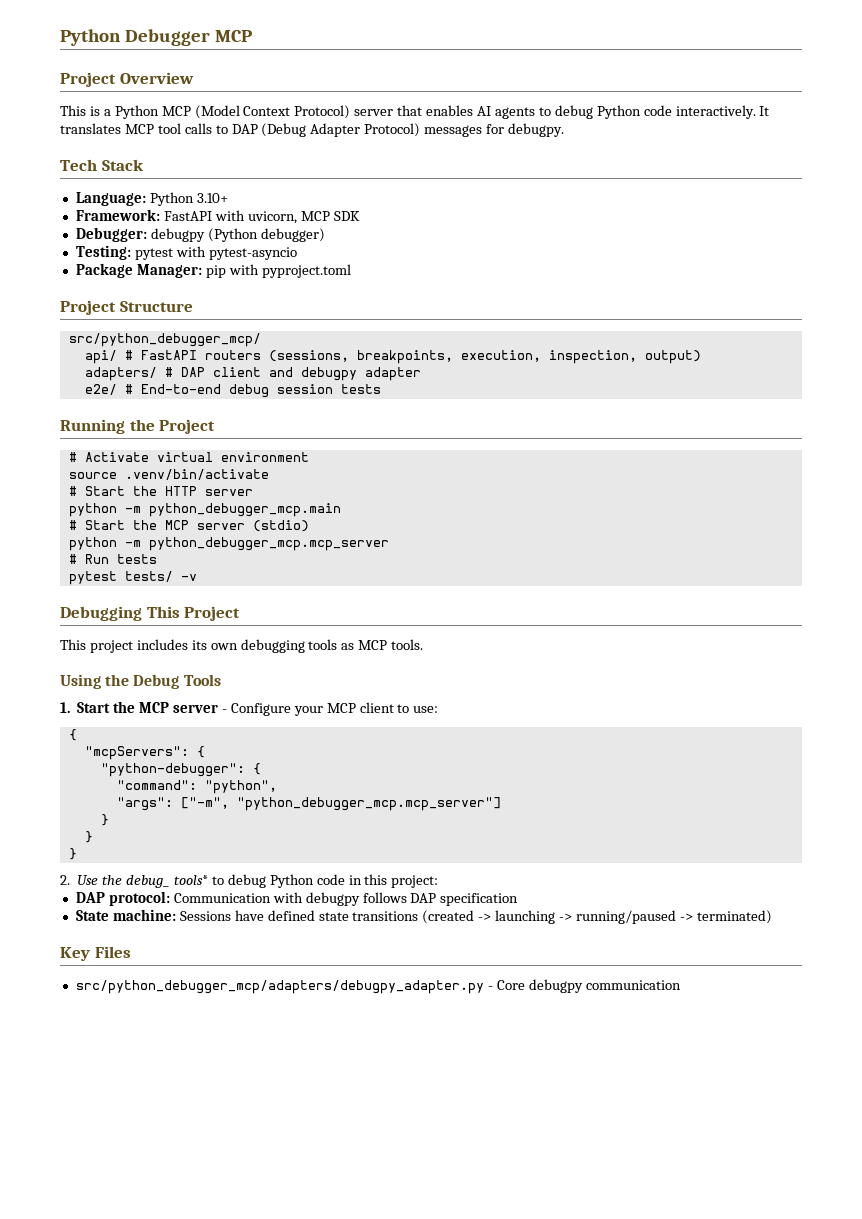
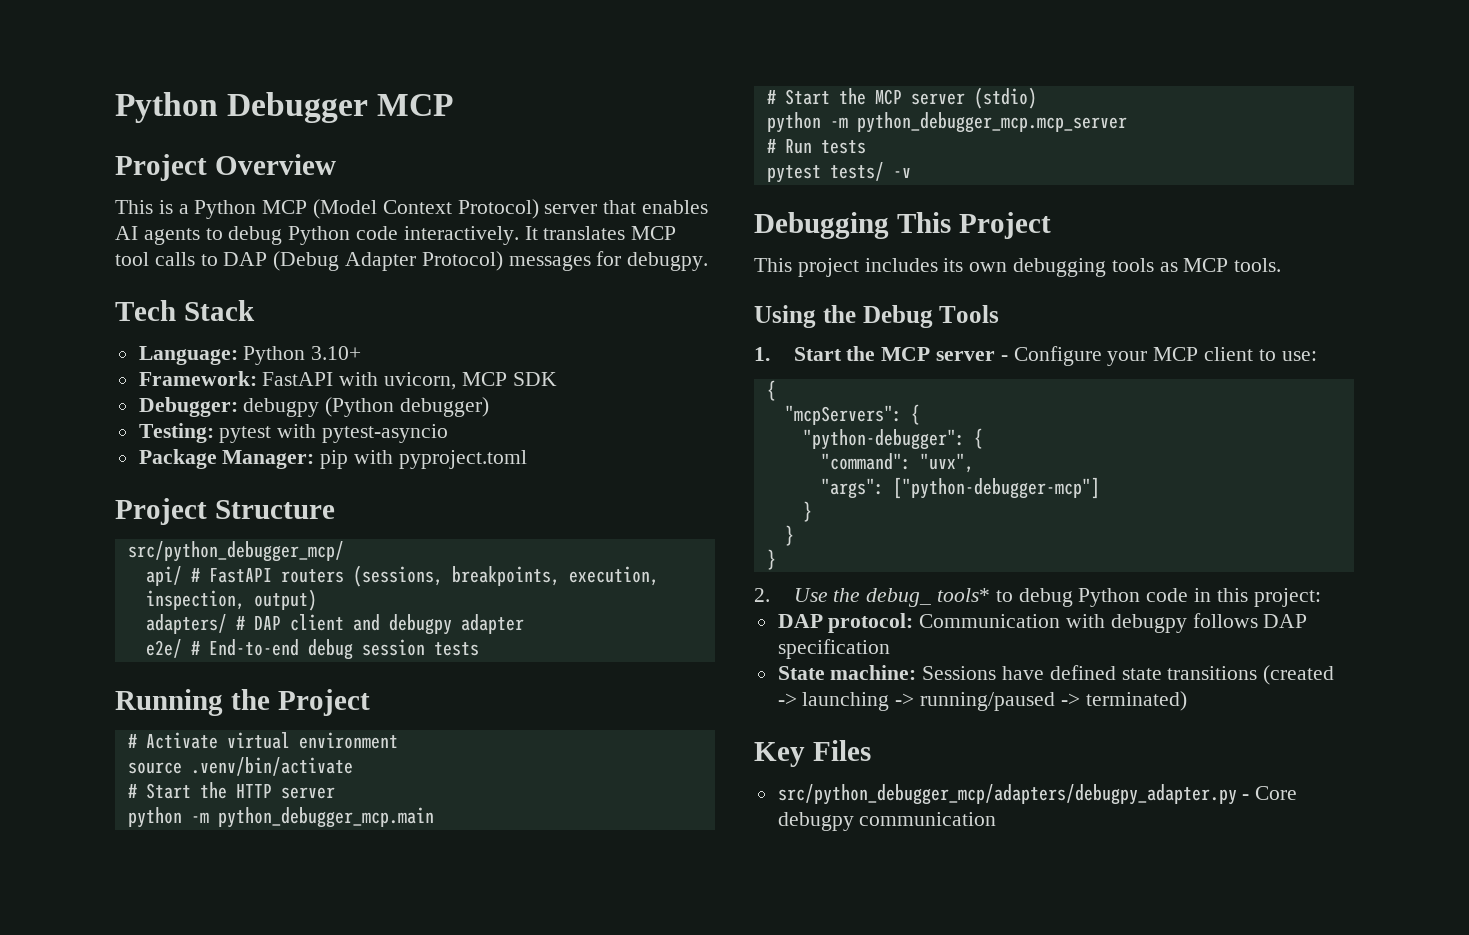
[204,780,277,794] "python", -> [919,453,974,473] "uvx",
[180,797,501,811] ["-m", "python_debugger_mcp.mcp_server"] -> [892,477,1100,499] ["python-debugger-mcp"]

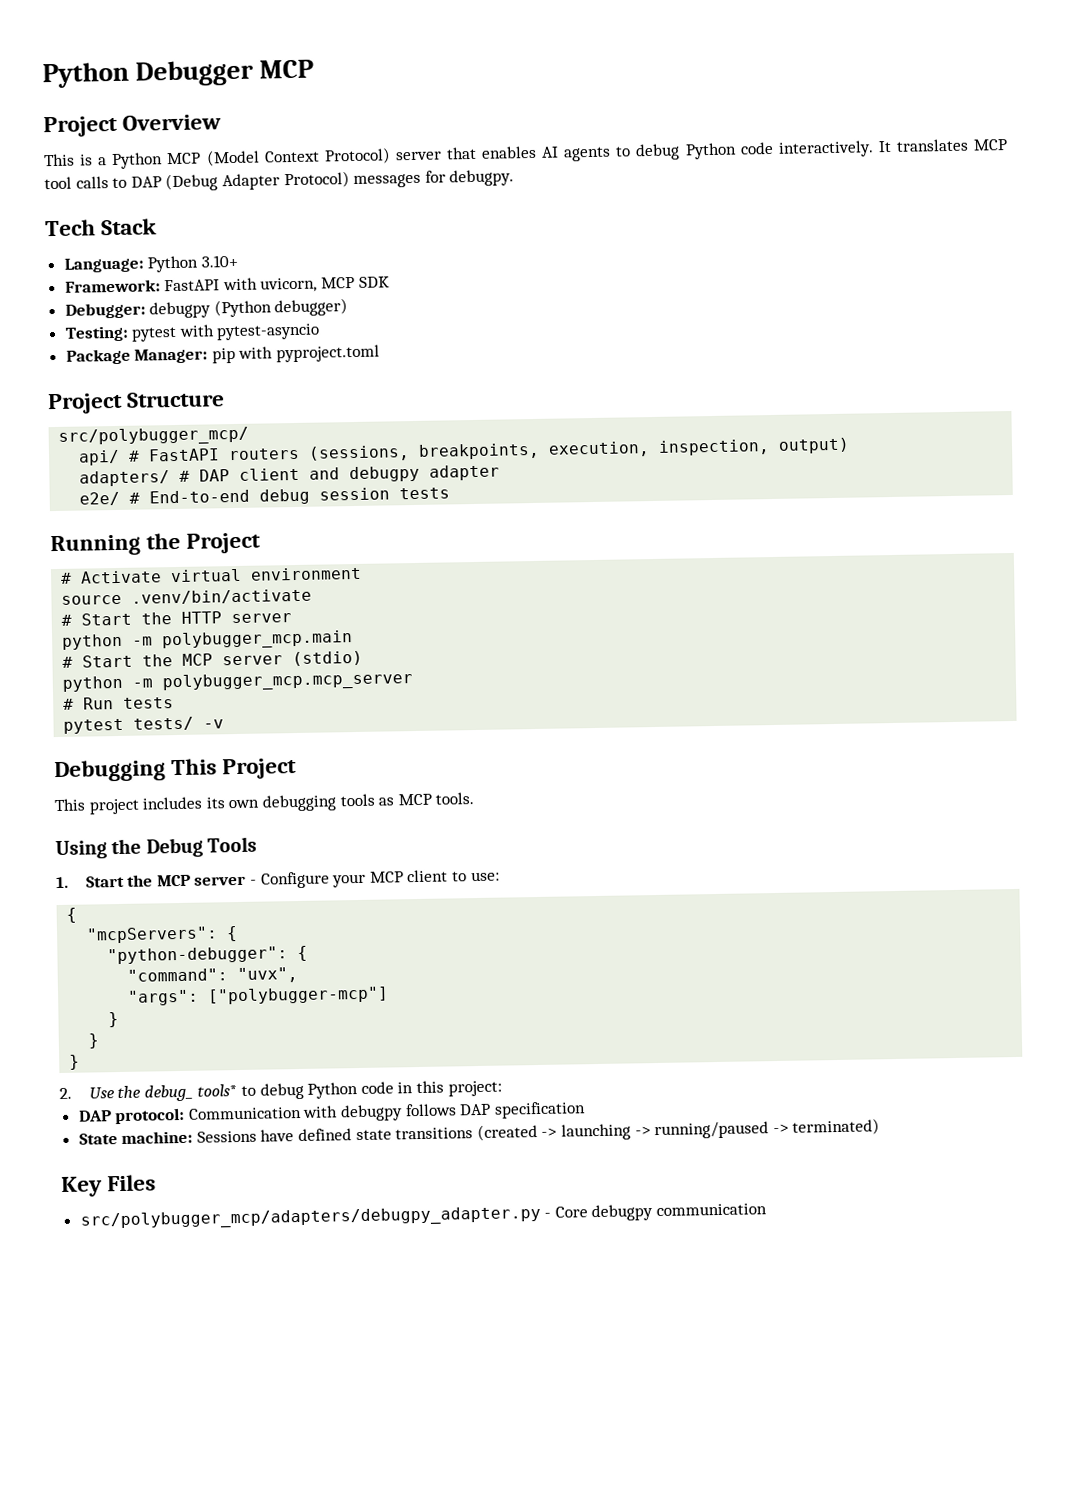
[127,541,344,562] src/python_debugger_mcp/ -> [58,426,250,446] src/polybugger_mcp/
[217,807,434,828] python_debugger_mcp.main -> [162,630,354,650] polybugger_mcp.main
[856,112,1127,133] python_debugger_mcp.mcp_server -> [162,671,414,692] polybugger_mcp.mcp_server
[892,477,1100,499] ["python-debugger-mcp"] -> [208,986,390,1005] ["polybugger-mcp"]
[777,784,1237,805] src/python_debugger_mcp/adapters/debugpy_adapter.py -> [79,1205,541,1230] src/polybugger_mcp/adapters/debugpy_adapter.py

